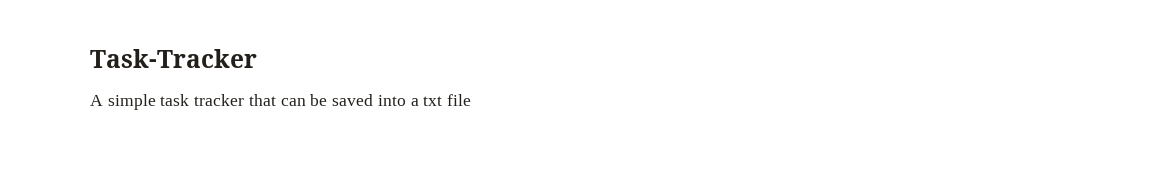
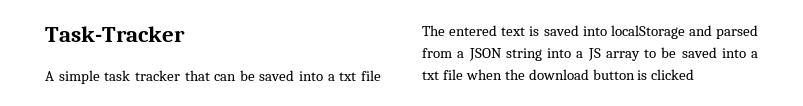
(471, 100) none -> [422,25,758,39] [422,47,758,61] [422,69,695,80] The entered text is saved into localStorage and parsed from a JSON string into a JS array to be saved into a txt file when the download button is clicked

